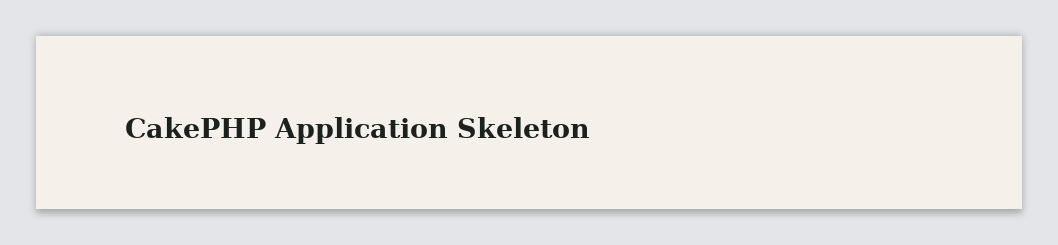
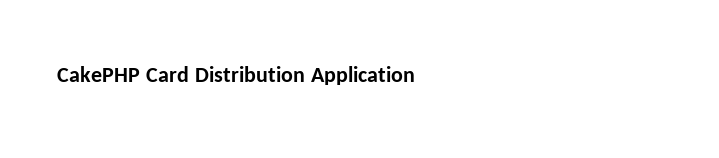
[274,117,590,144] Application Skeleton -> [145,66,415,85] Card Distribution Application

